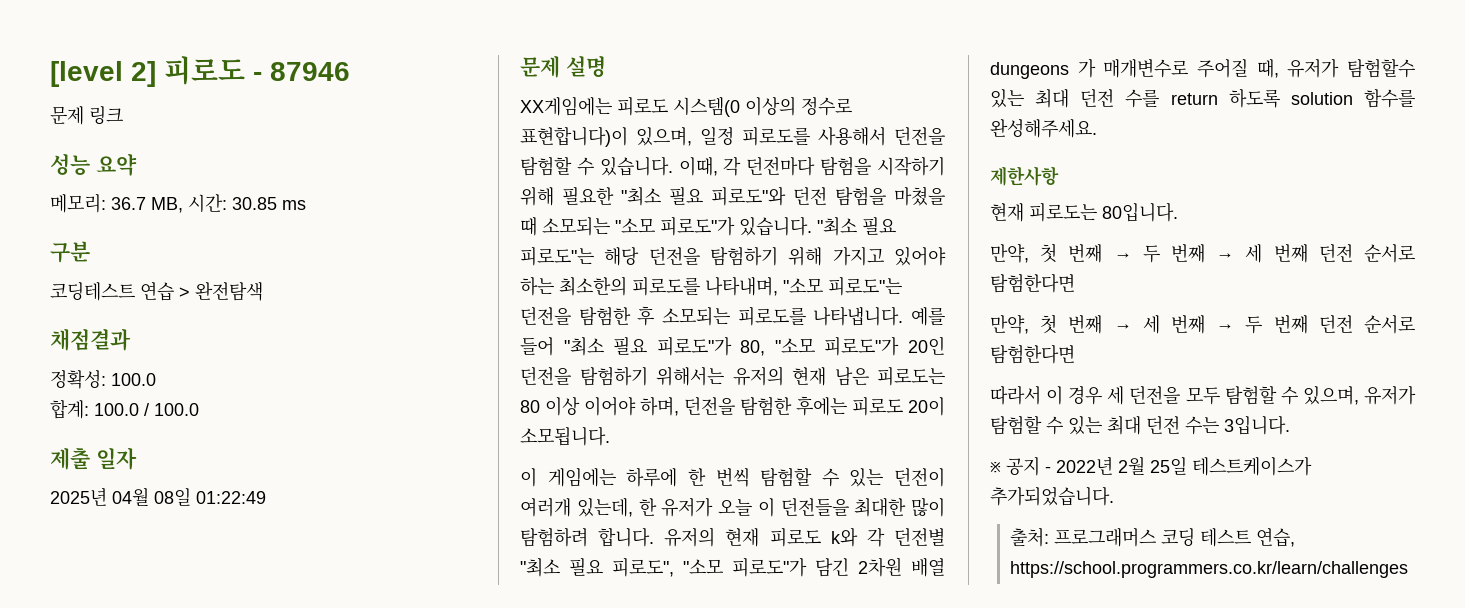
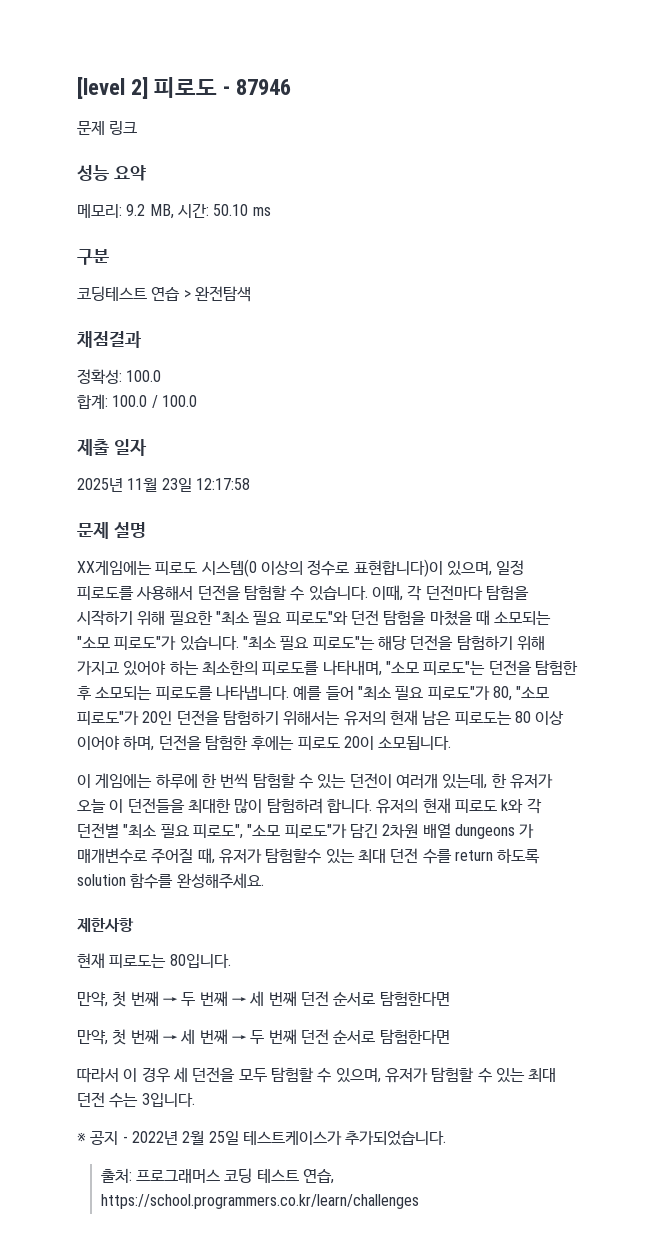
[111,197,146,210] 36.7 -> [126,204,146,216] 9.2
[232,197,277,210] 30.85 -> [213,204,249,216] 50.10
[112,488,266,506] 04월 08일 01:22:49 -> [127,477,250,492] 11월 23일 12:17:58

